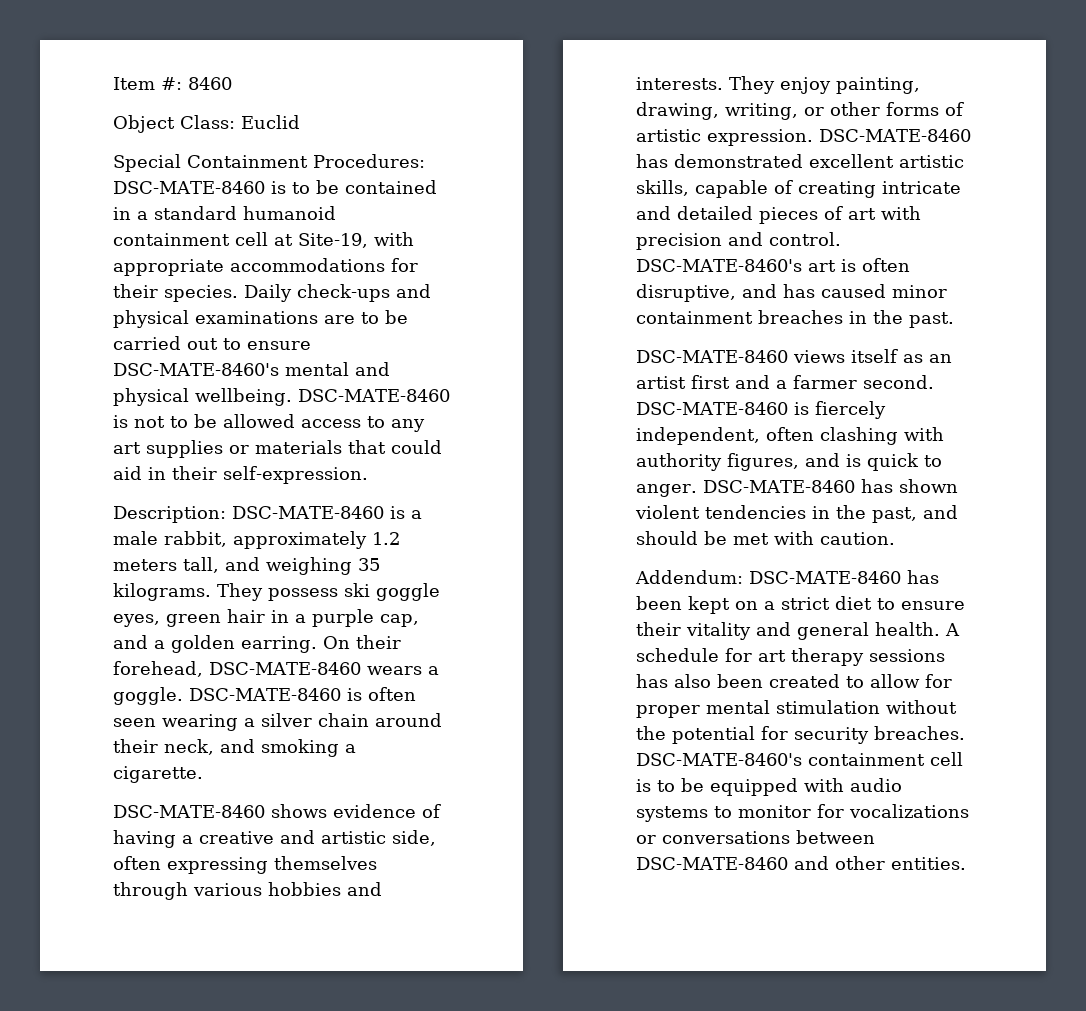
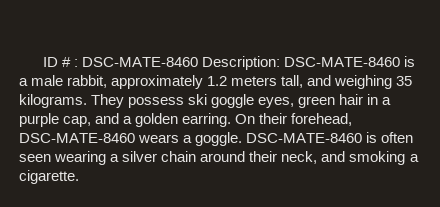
[113,77,232,90] [113,115,300,133] [113,154,425,172] [113,180,437,194] [113,206,336,220] [113,232,414,248] [113,258,418,276] [113,284,431,302] [113,310,408,328] [113,336,311,350] [113,362,390,376] [113,388,450,406] [113,414,425,432] [113,440,442,458] [113,466,368,484] Item #: 8460 // Object Class: Euclid // Special Containment Procedures: DSC-MATE-8460 is to be contained in a standard humanoid containment cell at Site-19, with appropriate accommodations for their species. Daily check-ups and physical examinations are to be carried out to ensure DSC-MATE-8460's mental and physical wellbeing. DSC-MATE-8460 is not to be allowed access to any art supplies or materials that could aid in their self-expression. // -> [42,57,198,67] ID # : DSC-MATE-8460
[113,804,441,818] [113,830,436,848] [113,856,377,874] [113,882,382,900] [636,76,920,94] [636,102,964,120] [636,129,971,146] [636,154,964,168] [636,180,961,198] [636,206,921,224] [636,232,841,250] [636,258,910,272] [636,284,947,302] [636,310,954,328] [636,349,952,363] [636,375,934,389] [636,401,886,419] [636,427,944,445] [636,453,942,471] [636,479,958,497] [635,505,958,523] [636,531,895,545] [635,570,939,584] [636,596,965,614] [636,622,960,640] [636,648,945,666] [636,674,952,688] [636,700,957,718] [636,726,965,744] [636,752,963,766] [636,778,902,796] [636,804,969,822] [636,830,875,844] [636,856,966,870] // DSC-MATE-8460 shows evidence of having a creative and artistic side, often expressing themselves through various hobbies and interests. They enjoy painting, drawing, writing, or other forms of artistic expression. DSC-MATE-8460 has demonstrated excellent artistic skills, capable of creating intricate and detailed pieces of art with precision and control. DSC-MATE-8460's art is often disruptive, and has caused minor containment breaches in the past. // DSC-MATE-8460 views itself as an artist first and a farmer second. DSC-MATE-8460 is fiercely independent, often clashing with authority figures, and is quick to anger. DSC-MATE-8460 has shown violent tendencies in the past, and should be met with caution. // Addendum: DSC-MATE-8460 has been kept on a strict diet to ensure their vitality and general health. A schedule for art therapy sessions has also been created to allow for proper mental stimulation without the potential for security breaches. DSC-MATE-8460's containment cell is to be equipped with audio systems to monitor for vocalizations or conversations between DSC-MATE-8460 and other entities. -> (79, 177) none

